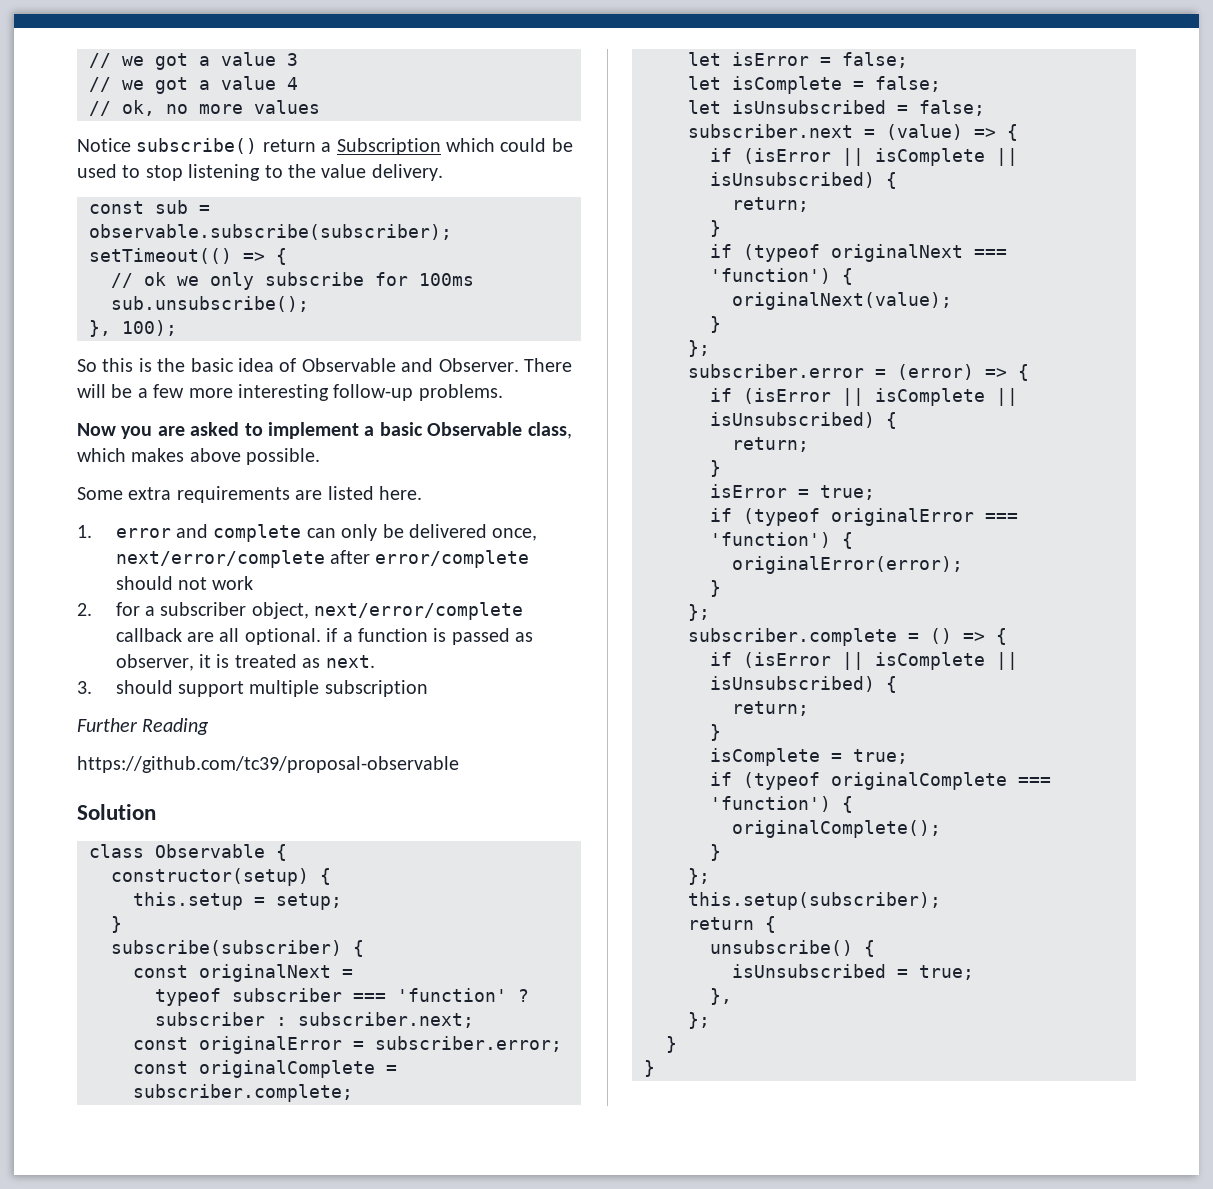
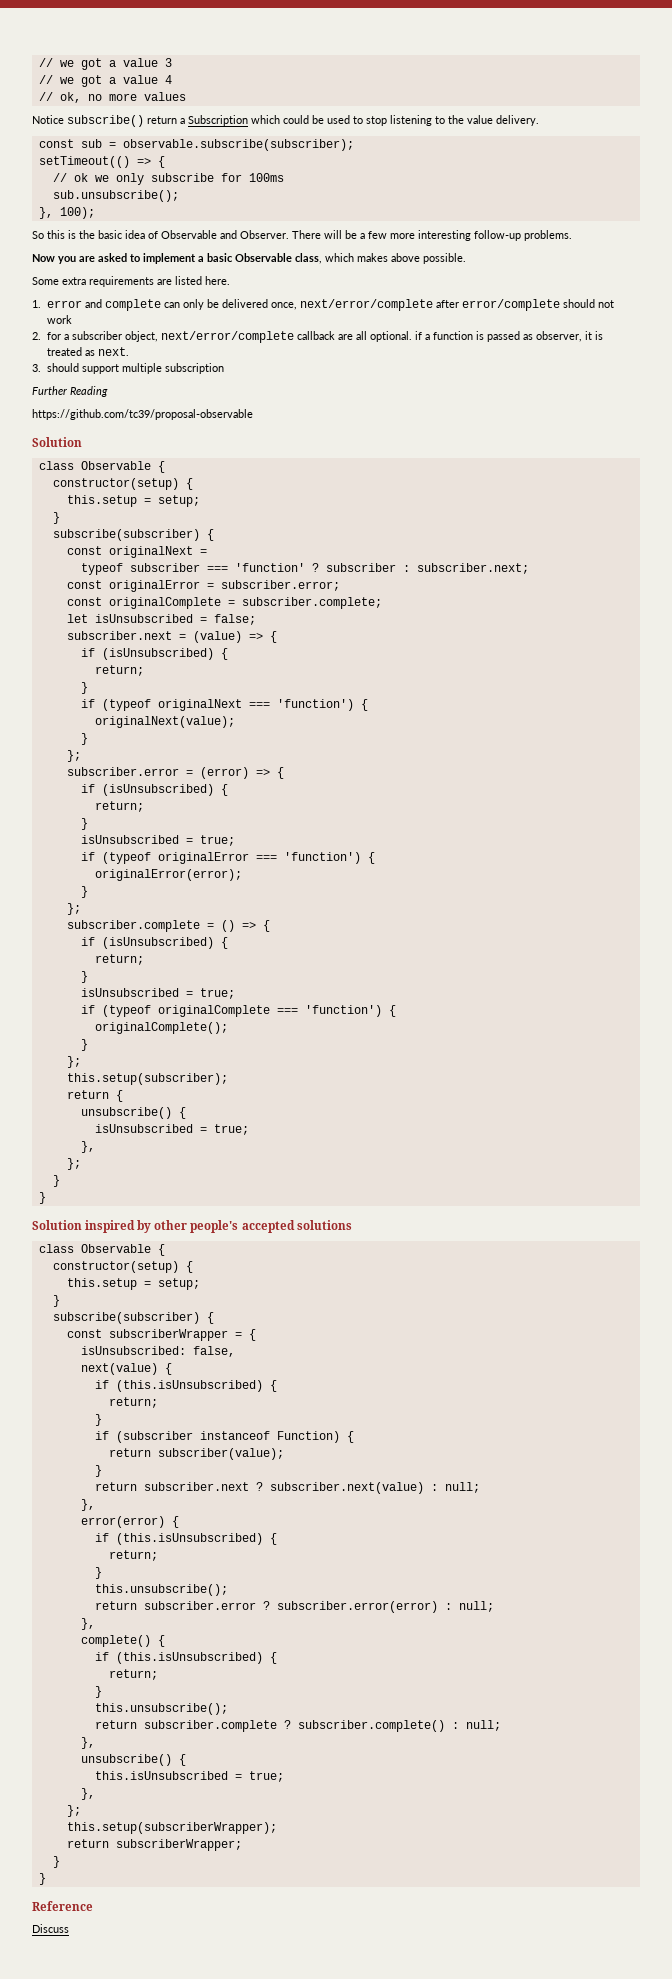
[688,52,908,68] [688,76,941,94] // let isError = false; // let isComplete = false; -> (382, 603) none
[743,148,1018,166] [710,172,875,188] (isError || isComplete || isUnsubscribed) -> [101,648,214,660] (isUnsubscribed)
[743,388,1018,406] [710,412,897,429] [732,437,809,452] [710,460,721,477] [710,484,787,498] (isError || isComplete || isUnsubscribed) { // return; // } // isError -> [101,784,228,796] [94,801,144,812] [80,818,88,830] [80,835,179,844] (isUnsubscribed) { // return; // } // isUnsubscribed
[743,652,1018,670] [710,676,897,693] [732,701,809,716] [710,724,721,741] [710,748,820,766] (isError || isComplete || isUnsubscribed) { // return; // } // isComplete -> [101,937,228,949] [94,954,144,965] [80,971,88,983] [80,988,179,997] (isUnsubscribed) { // return; // } // isUnsubscribed
(655, 1068) none -> [32,1220,352,1233] [38,1244,165,1256] [52,1261,193,1273] [66,1278,200,1290] [52,1295,60,1307] [52,1312,214,1324] [66,1329,256,1341] [80,1346,235,1357] [80,1363,172,1375] [94,1380,277,1392] [108,1397,158,1408] [94,1414,102,1426] [94,1431,354,1443] [108,1448,284,1460] [94,1465,102,1477] [94,1482,480,1494] [80,1499,95,1511] [80,1516,179,1528] [94,1533,277,1545] [108,1550,158,1561] [94,1567,102,1579] [94,1584,228,1596] [94,1601,494,1613] [80,1618,95,1630] [80,1635,165,1647] [94,1652,277,1664] [108,1669,158,1680] [94,1686,102,1698] [94,1703,228,1715] [94,1720,501,1732] [80,1737,95,1749] [80,1754,186,1766] [94,1771,284,1782] [80,1788,95,1800] [66,1805,81,1817] [66,1822,277,1834] [66,1839,242,1851] [52,1856,60,1868] [38,1873,46,1885] [32,1901,93,1911] [32,1924,69,1933] // Solution inspired by other people's accepted solutions // class Observable { // constructor(setup) { // this.setup = setup; // } // subscribe(subscriber) { // const subscriberWrapper = { // isUnsubscribed: false, // next(value) { // if (this.isUnsubscribed) { // return; // } // if (subscriber instanceof Function) { // return subscriber(value); // } // return subscriber.next ? subscriber.next(value) : null; // }, // error(error) { // if (this.isUnsubscribed) { // return; // } // this.unsubscribe(); // return subscriber.error ? subscriber.error(error) : null; // }, // complete() { // if (this.isUnsubscribed) { // return; // } // this.unsubscribe(); // return subscriber.complete ? subscriber.complete() : null; // }, // unsubscribe() { // this.isUnsubscribed = true; // }, // }; // this.setup(subscriberWrapper); // return subscriberWrapper; // } // } // Reference // Discuss

